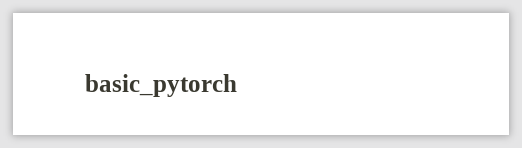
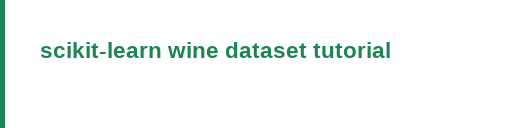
[85,74,237,97] basic_pytorch -> [40,42,392,58] scikit-learn wine dataset tutorial

